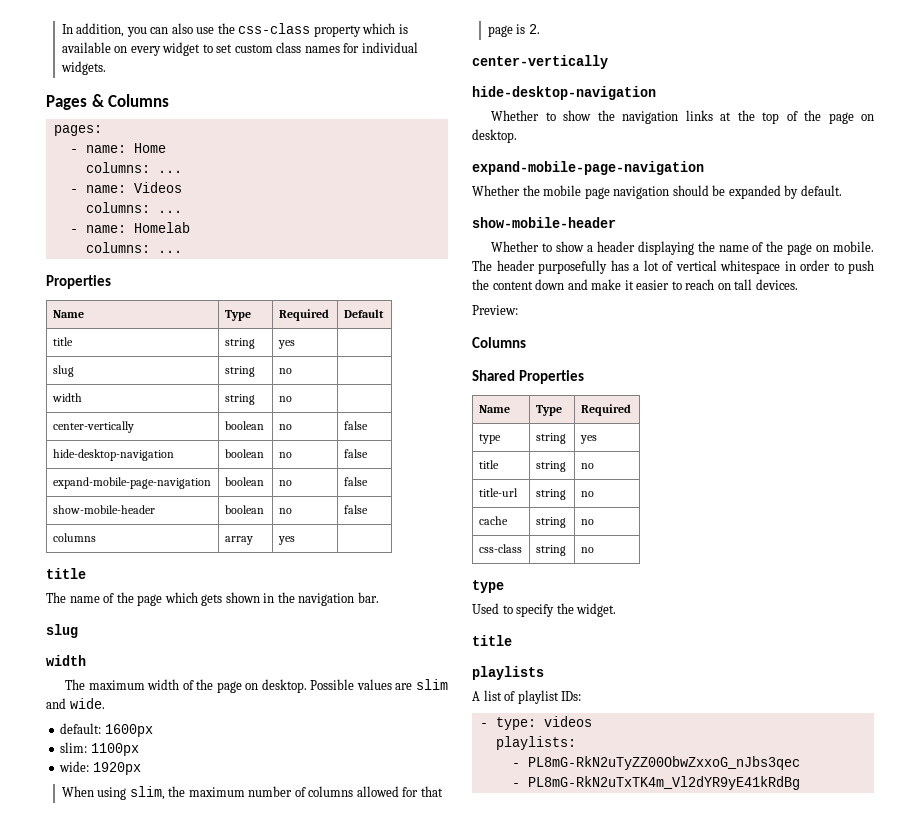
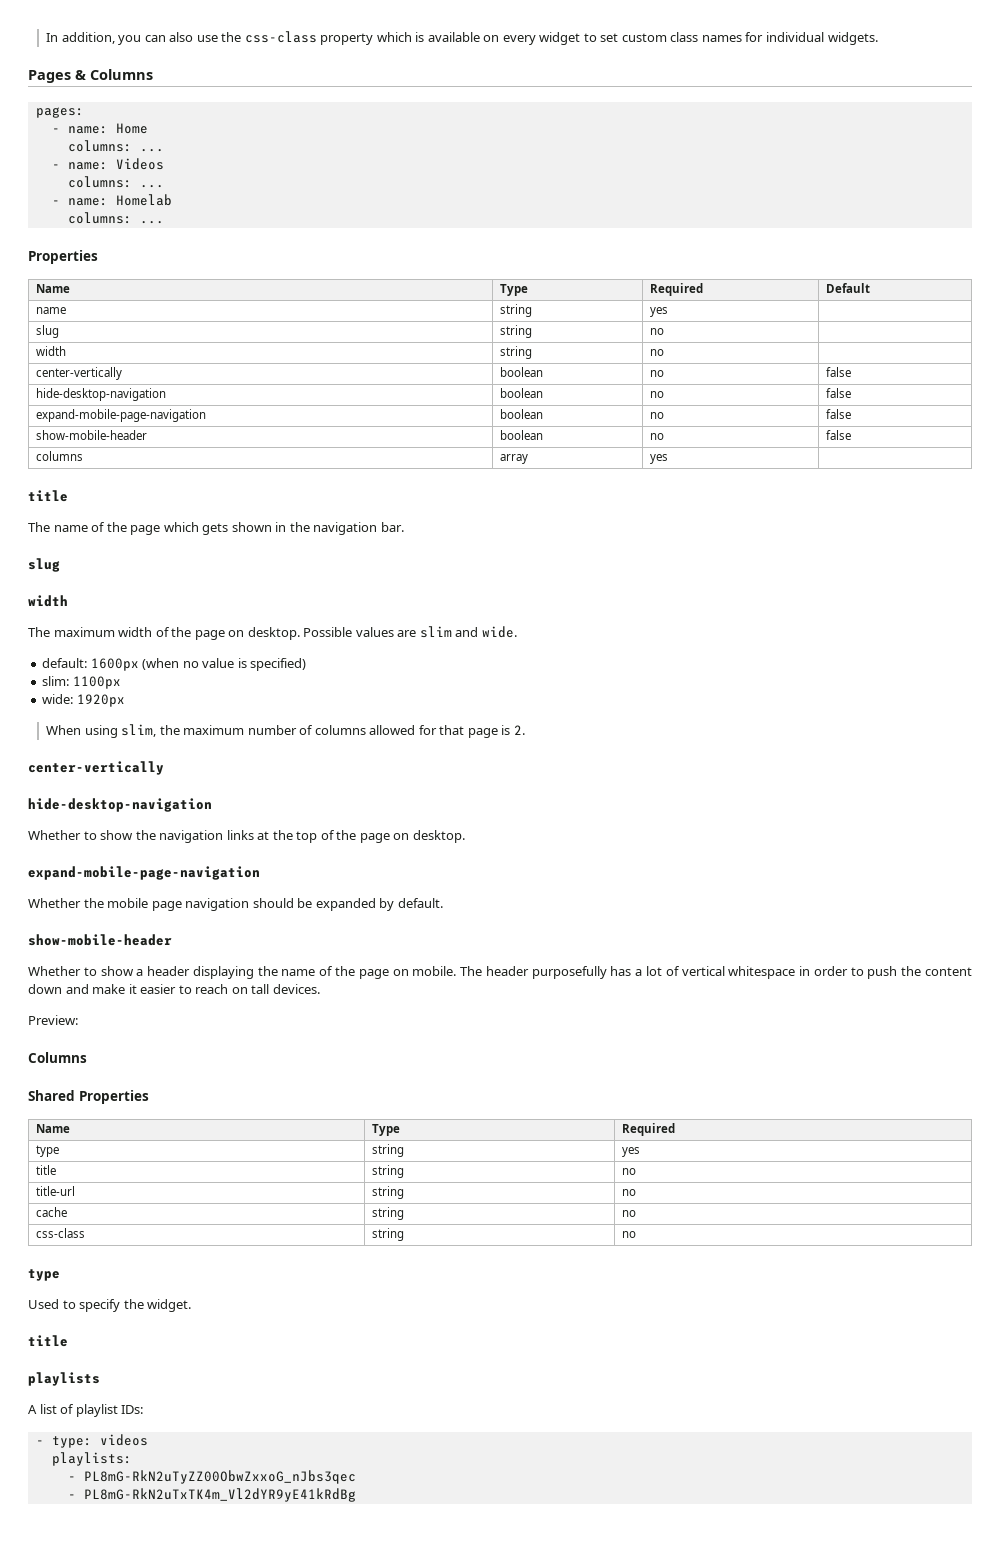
[52,337,73,346] title -> [36,307,67,314] name
(153, 730) none -> [142,658,307,671] (when no value is specified)

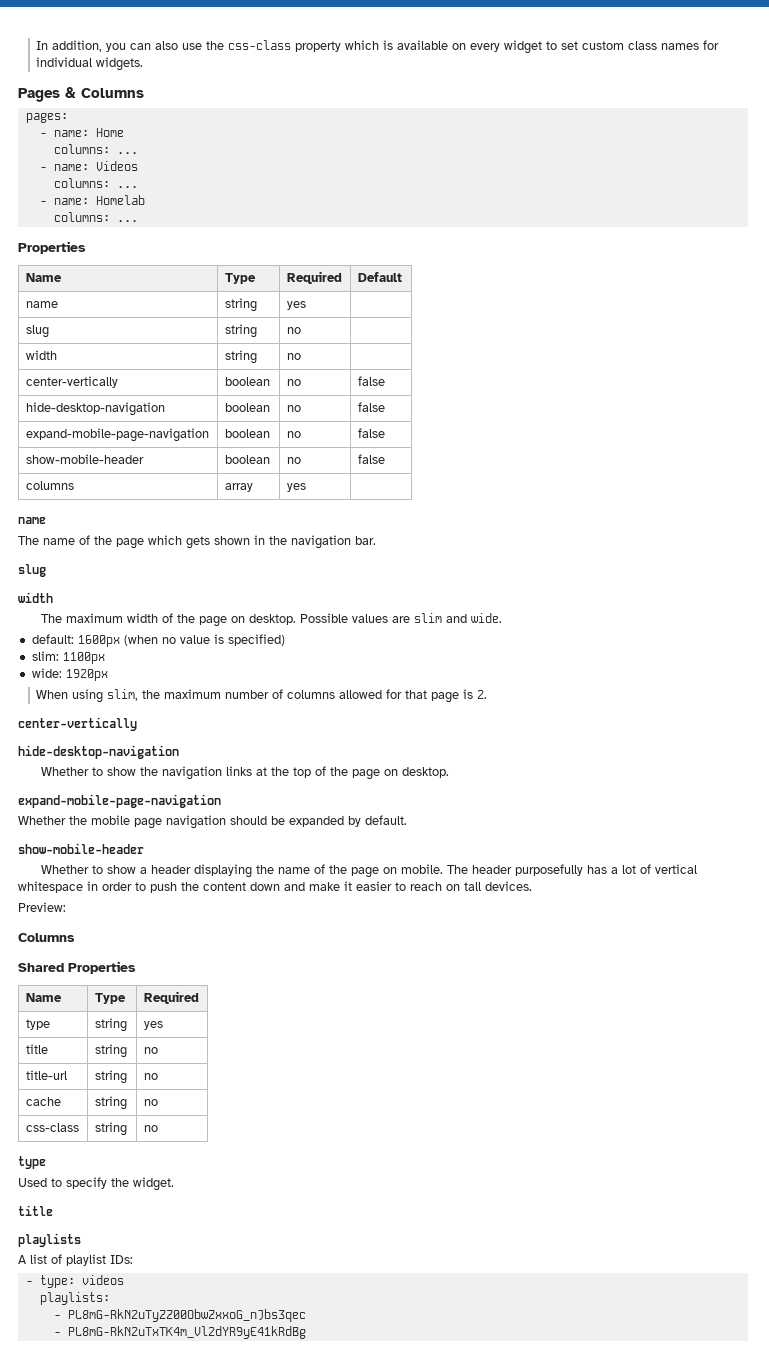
[28,490,68,502] title -> [18,517,46,524] name

